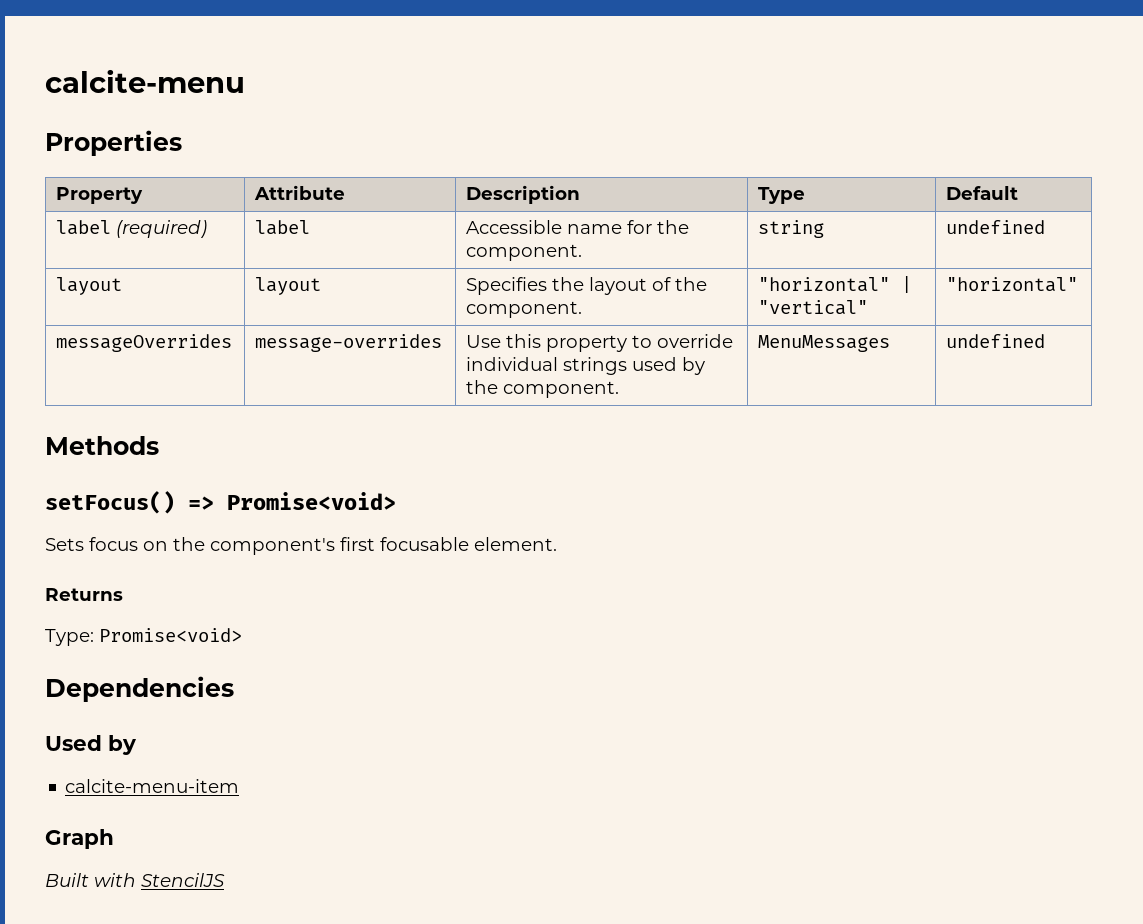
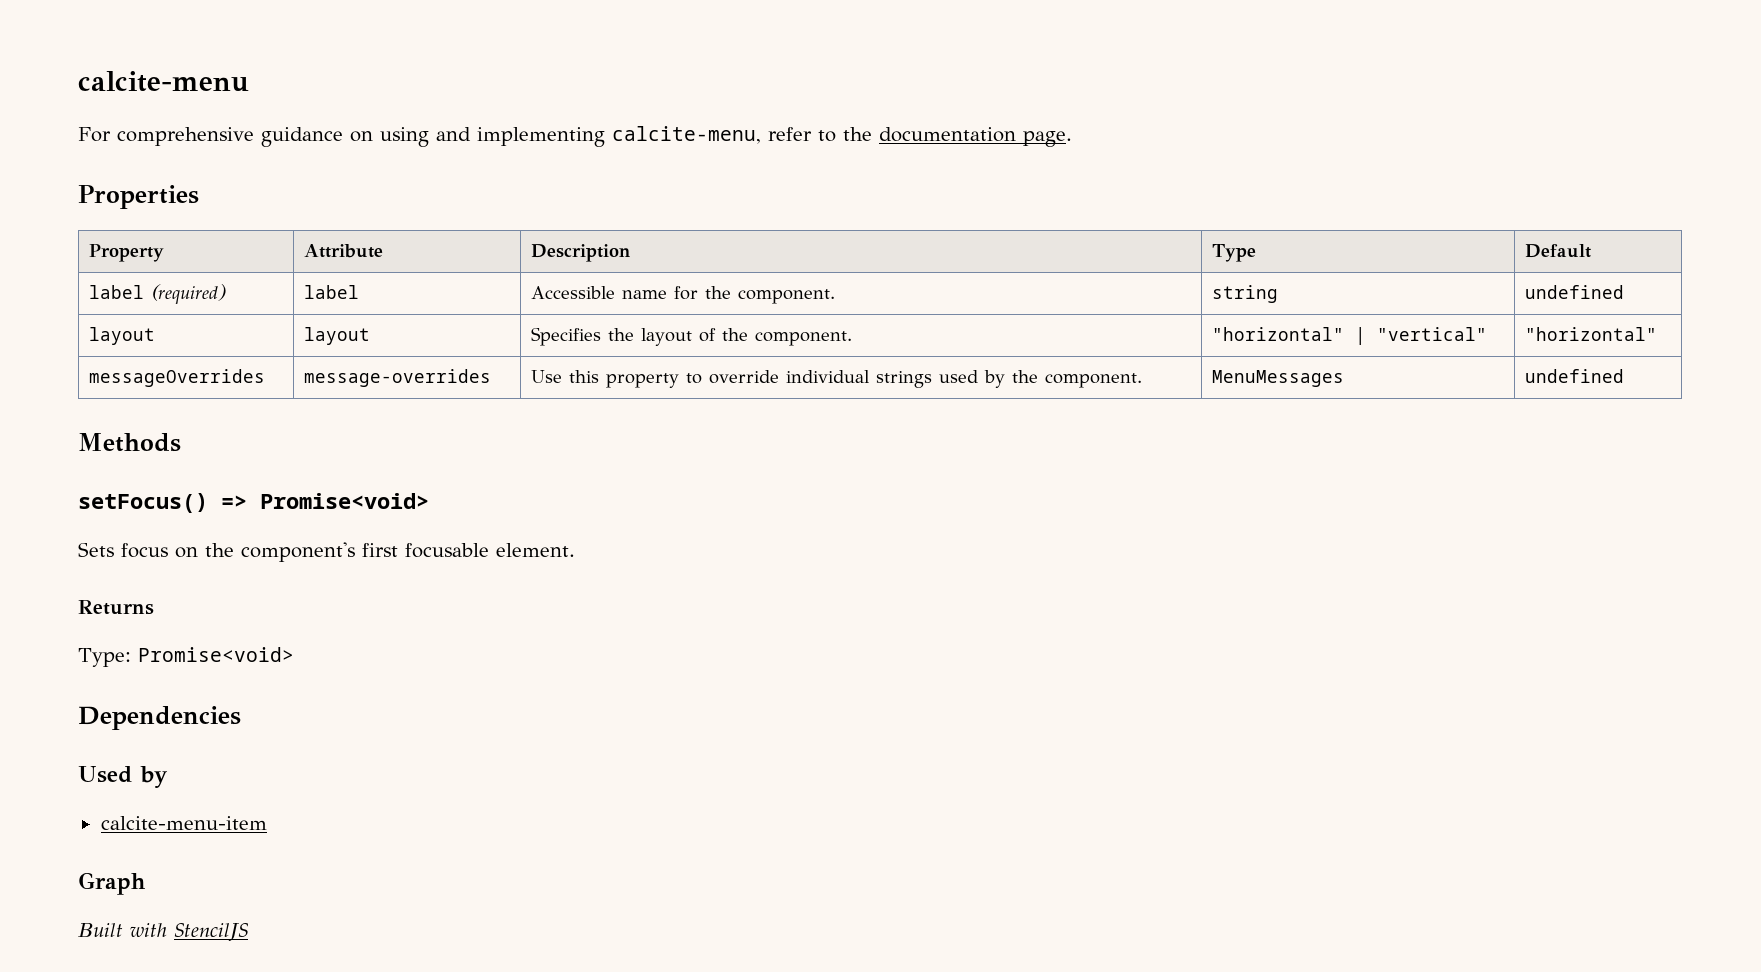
(245, 81) none -> [78,126,1072,147] // For comprehensive guidance on using and implementing calcite-menu, refer to the documentation page.

